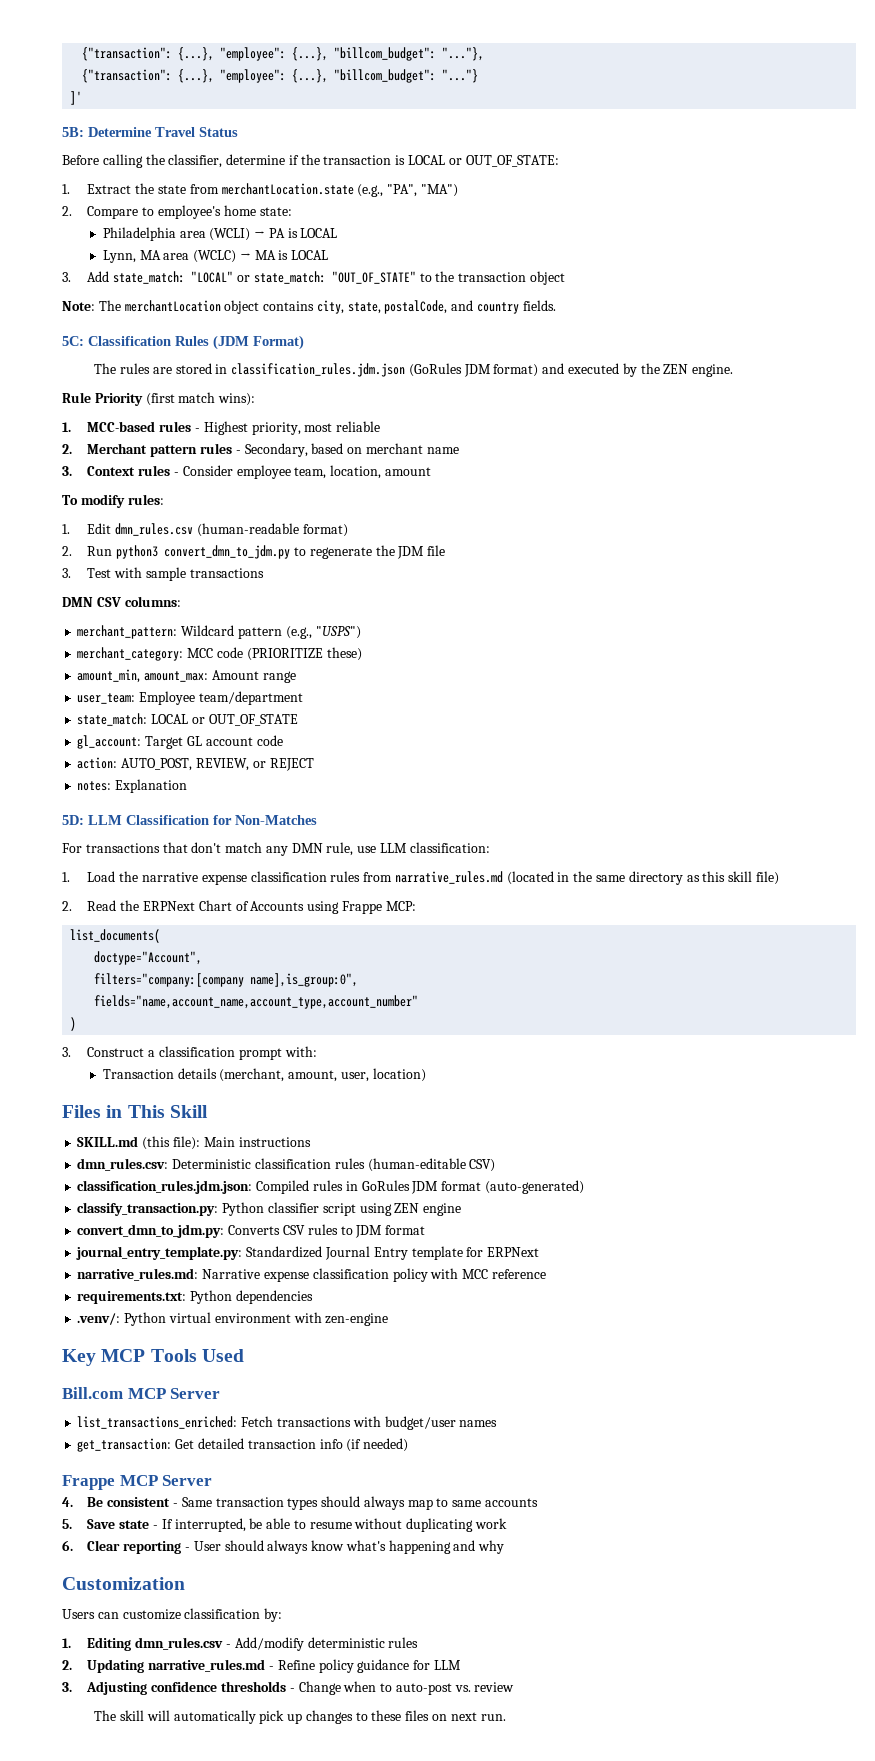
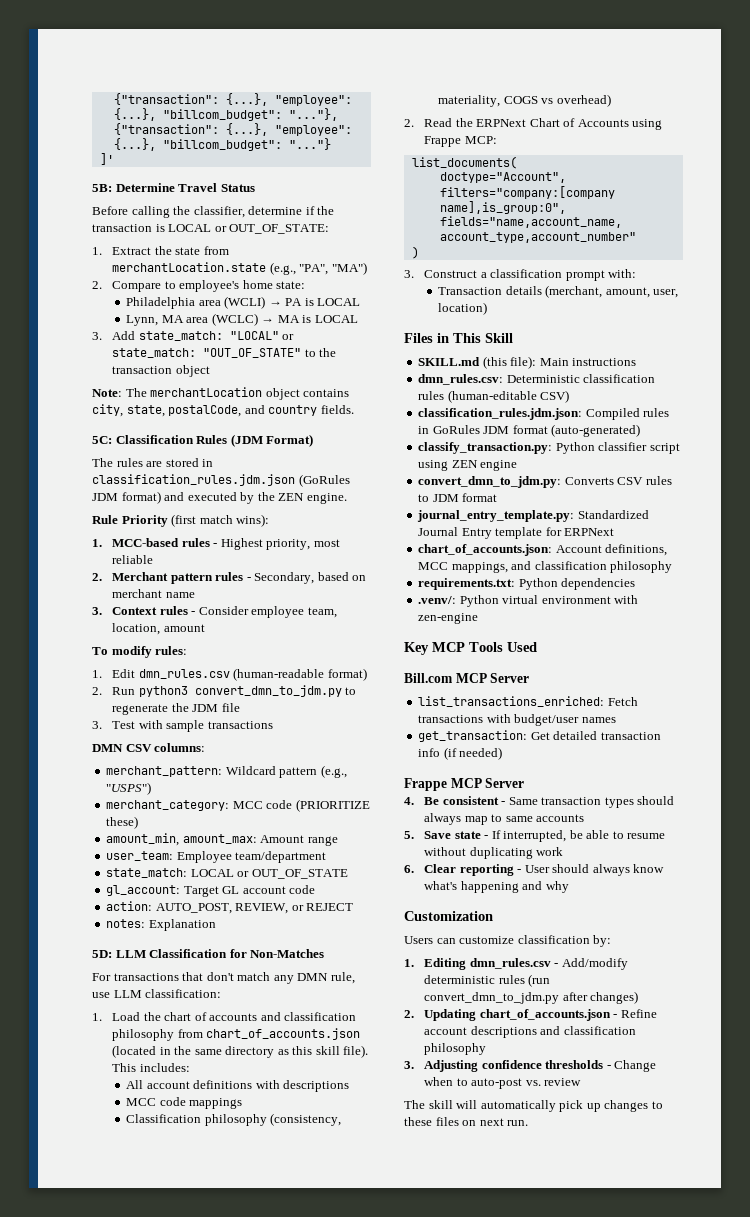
[141,871,503,885] narrative expense classification rules from narrative_rules.md -> [164,1012,357,1021] [112,1028,361,1041] chart of accounts and classification philosophy from chart_of_accounts.json
[755,871,779,885] file) -> [343,1045,369,1058] [112,1063,190,1072] [126,1080,350,1092] [126,1097,243,1109] [126,1113,342,1126] [438,94,611,107] file). This includes: // All account definitions with descriptions // MCC code mappings // Classification philosophy (consistency, materiality, COGS vs overhead)
[77,1268,546,1282] narrative_rules.md: Narrative expense classification policy with MCC reference -> [418,544,668,556] [418,561,673,573] chart_of_accounts.json: Account definitions, MCC mappings, and classification philosophy
(419, 1642) none -> [528,974,551,987] [424,991,639,1004] (run convert_dmn_to_jdm.py after changes)
[148,1659,266,1672] narrative_rules.md -> [479,1009,611,1021] chart_of_accounts.json
[318,1659,461,1673] policy guidance for LLM -> [424,1026,636,1038] [424,1043,487,1055] account descriptions and classification philosophy

